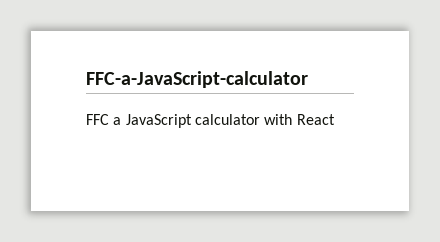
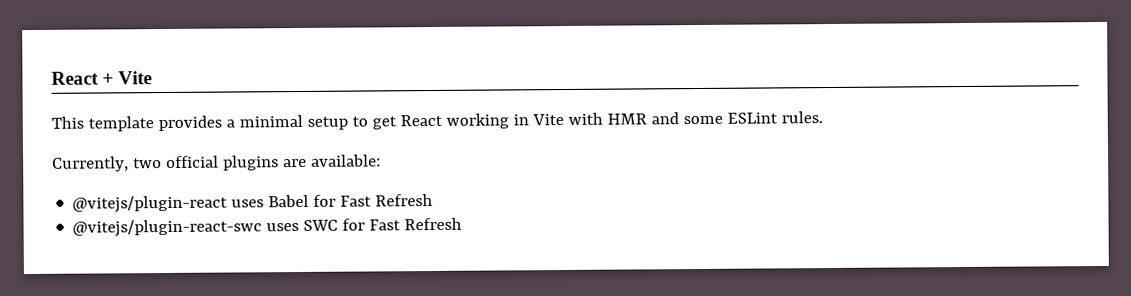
[86,71,308,88] [86,114,335,128] FFC-a-JavaScript-calculator // FFC a JavaScript calculator with React -> [51,71,153,85] [51,111,823,132] [52,154,381,172] [72,193,434,213] [72,217,463,237] React + Vite // This template provides a minimal setup to get React working in Vite with HMR and some ESLint rules. // Currently, two official plugins are available: // @vitejs/plugin-react uses Babel for Fast Refresh // @vitejs/plugin-react-swc uses SWC for Fast Refresh

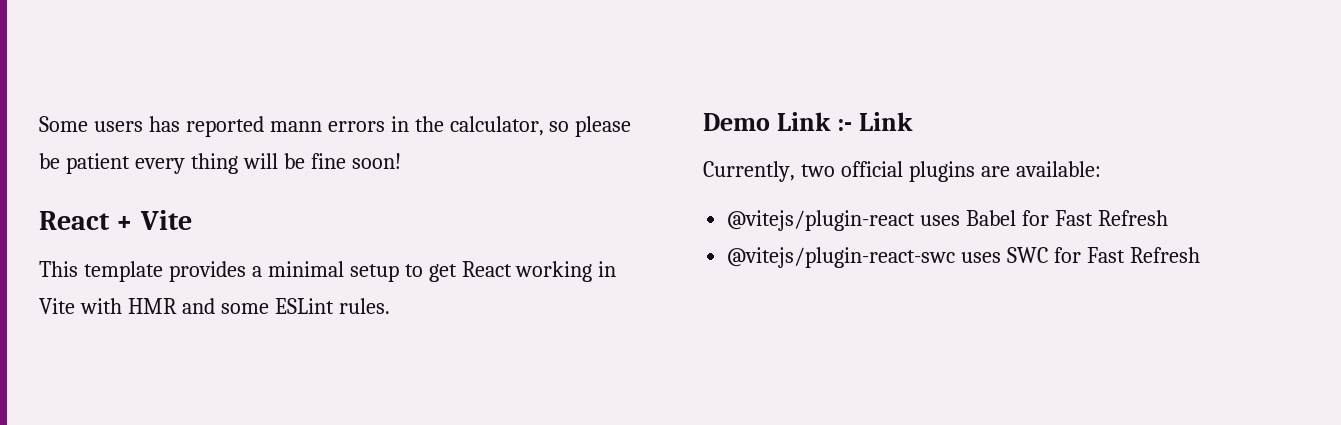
(51, 78) none -> [39,116,632,137] [39,153,401,174] Some users has reported mann errors in the calculator, so please be patient every thing will be fine soon! //
(823, 117) none -> [703,112,913,131] // Demo Link :- Link

